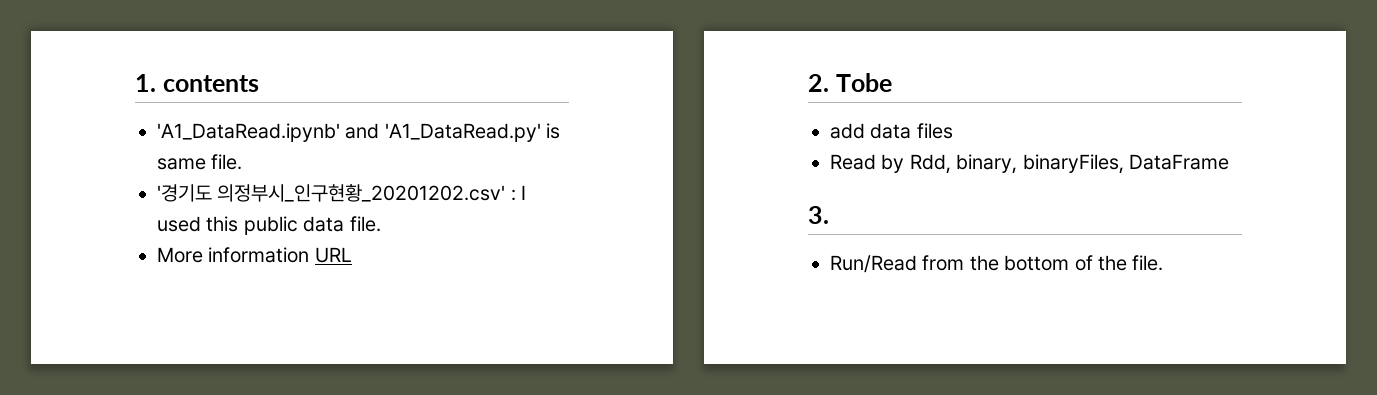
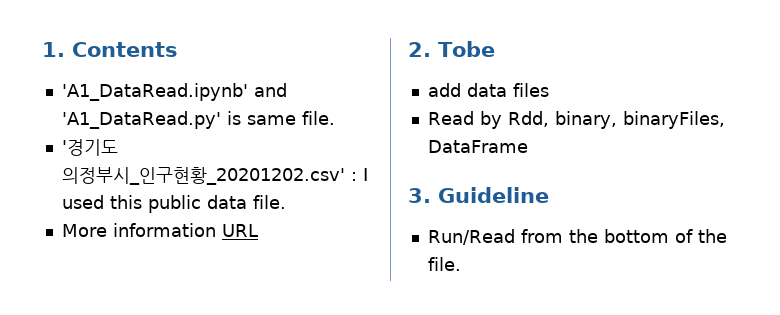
[162,75,259,92] contents -> [72,42,178,57] Contents
(829, 215) none -> [438,187,549,203] Guideline

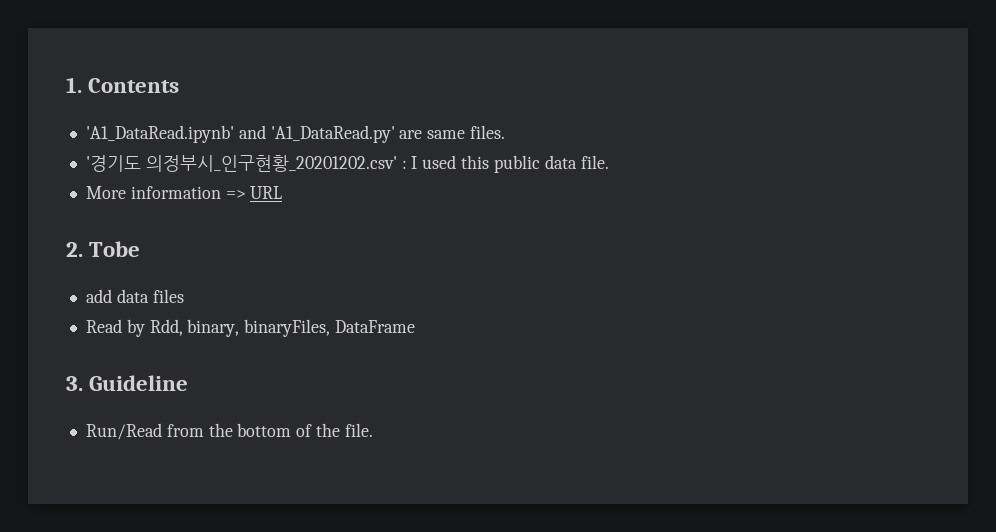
[226,111,335,125] is same file. -> [399,125,506,139] are same files.
(216, 230) none -> [225,190,246,199] =>

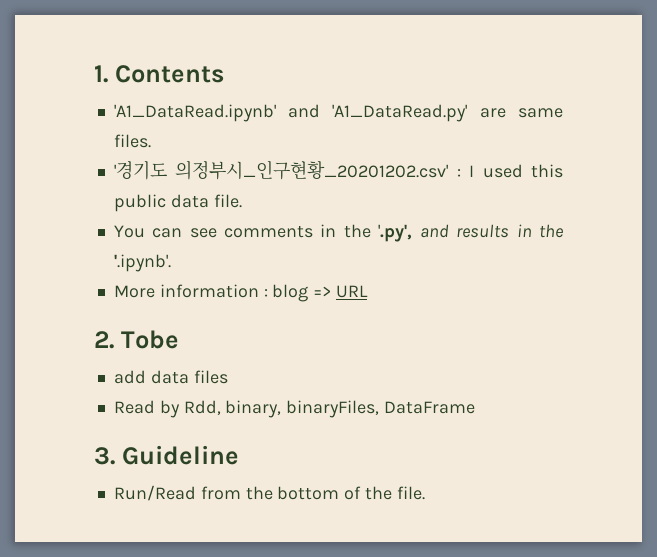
(609, 162) none -> [113,224,564,242] [113,254,171,272] // You can see comments in the '.py', and results in the '.ipynb'.
(221, 192) none -> [263,284,309,302] : blog

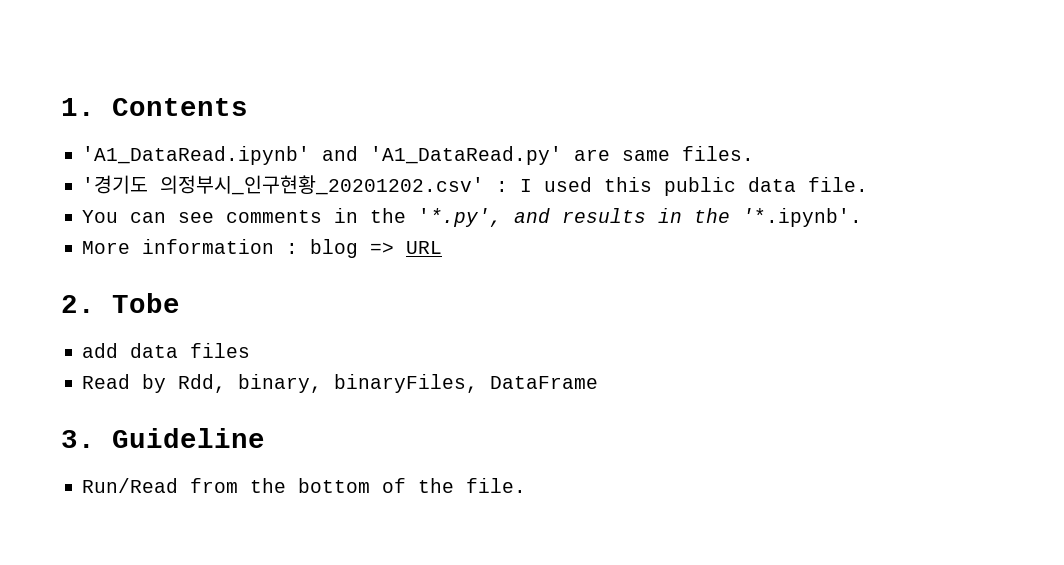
[378,224,413,242] '.py', -> [418,208,503,227] '*.py',
[113,254,171,272] '.ipynb'. -> [742,208,863,227] '*.ipynb'.

